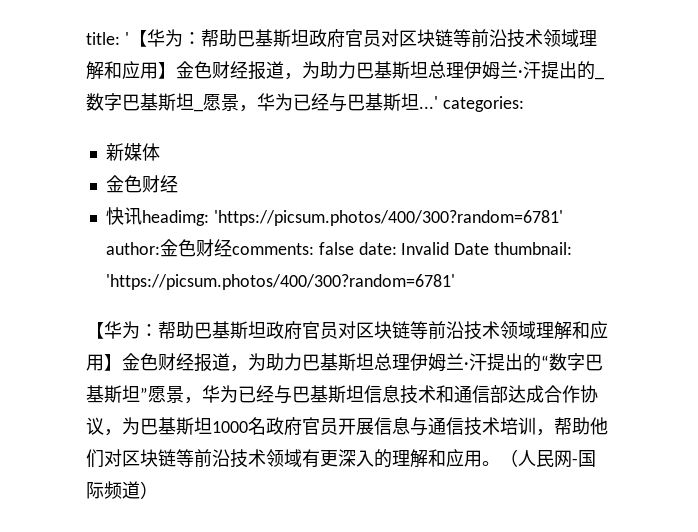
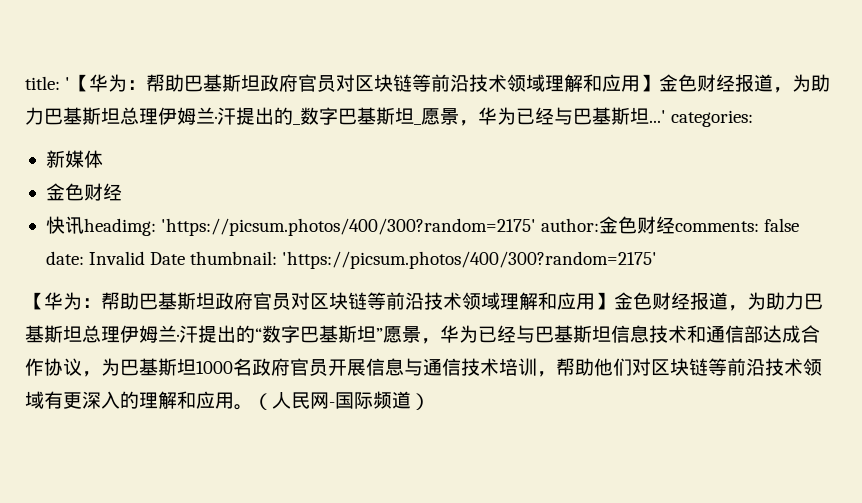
[213,210,563,226] 'https://picsum.photos/400/300?random=6781' -> [161,218,537,236] 'https://picsum.photos/400/300?random=2175'
[105,274,455,290] 'https://picsum.photos/400/300?random=6781' -> [282,251,658,269] 'https://picsum.photos/400/300?random=2175'

